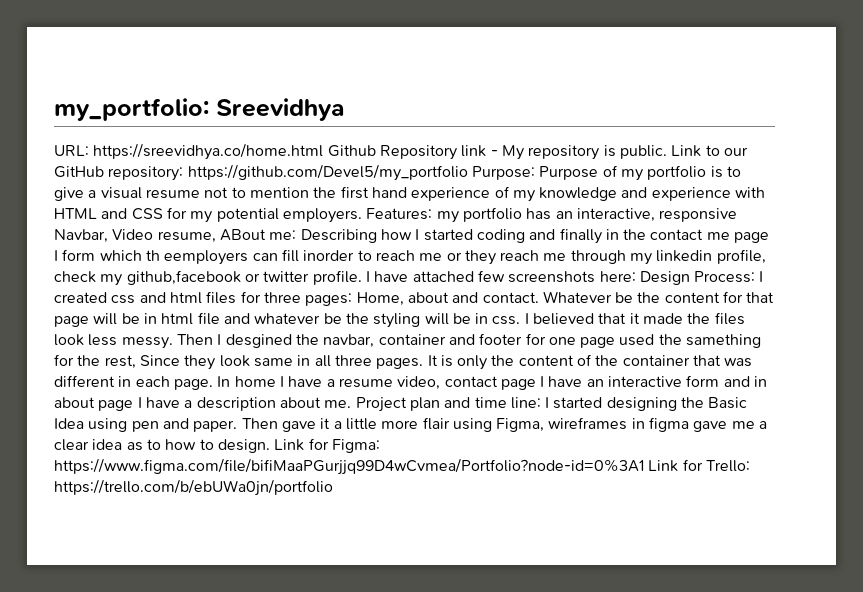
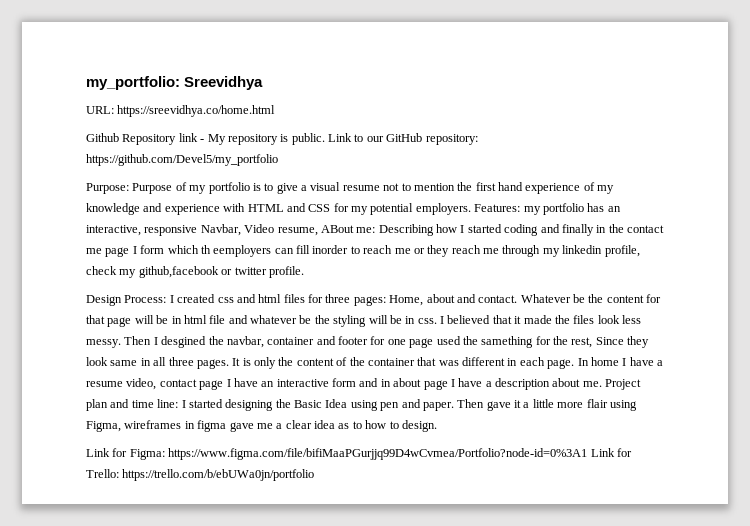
(324, 151) none -> (276, 111) //
(468, 172) none -> (278, 160) //
[365,270,636,283] I have attached few screenshots here: -> (304, 272) //
(270, 446) none -> (437, 426) //

